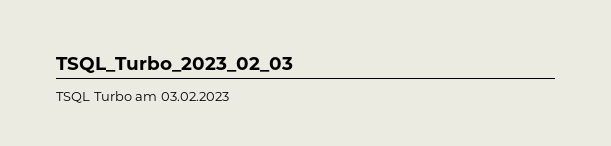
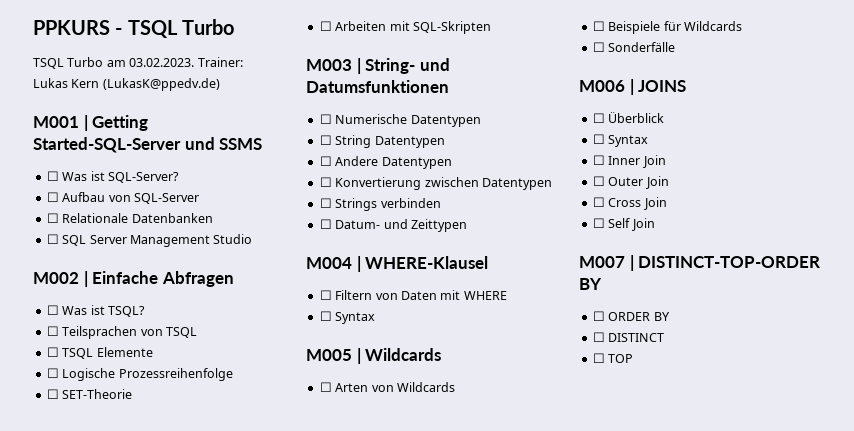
[56,56,293,73] TSQL_Turbo_2023_02_03 -> [33,19,234,38] PPKURS - TSQL Turbo
[160,92,229,101] 03.02.2023 -> [129,57,243,67] [33,78,220,91] [33,115,149,131] [33,137,263,153] [46,171,179,183] [46,192,199,204] [46,213,213,223] [46,234,253,247] [33,271,234,287] [46,305,145,317] [46,326,197,339] [46,347,153,359] [46,368,233,381] [46,389,133,399] [319,21,491,34] [306,58,450,74] [306,80,449,93] [319,114,481,127] [319,135,445,148] [319,156,452,169] [319,177,552,190] [319,198,441,211] [319,219,467,232] [306,256,489,272] [319,290,507,300] [319,311,376,324] [306,348,442,364] [319,382,455,392] [592,21,742,34] [592,42,676,52] [579,79,687,95] [592,112,665,123] [592,134,649,147] [592,155,666,168] [592,176,669,189] [592,197,667,210] [592,218,655,231] [579,255,821,271] [579,278,602,290] [592,311,670,321] [592,332,665,342] [592,353,634,363] 03.02.2023. Trainer: Lukas Kern (LukasK@ppedv.de) // M001 | Getting Started-SQL-Server und SSMS // ☐ Was ist SQL-Server? // ☐ Aufbau von SQL-Server // ☐ Relationale Datenbanken // ☐ SQL Server Management Studio // M002 | Einfache Abfragen // ☐ Was ist TSQL? // ☐ Teilsprachen von TSQL // ☐ TSQL Elemente // ☐ Logische Prozessreihenfolge // ☐ SET-Theorie // ☐ Arbeiten mit SQL-Skripten // M003 | String- und Datumsfunktionen // ☐ Numerische Datentypen // ☐ String Datentypen // ☐ Andere Datentypen // ☐ Konvertierung zwischen Datentypen // ☐ Strings verbinden // ☐ Datum- und Zeittypen // M004 | WHERE-Klausel // ☐ Filtern von Daten mit WHERE // ☐ Syntax // M005 | Wildcards // ☐ Arten von Wildcards // ☐ Beispiele für Wildcards // ☐ Sonderfälle // M006 | JOINS // ☐ Überblick // ☐ Syntax // ☐ Inner Join // ☐ Outer Join // ☐ Cross Join // ☐ Self Join // M007 | DISTINCT-TOP-ORDER BY // ☐ ORDER BY // ☐ DISTINCT // ☐ TOP

